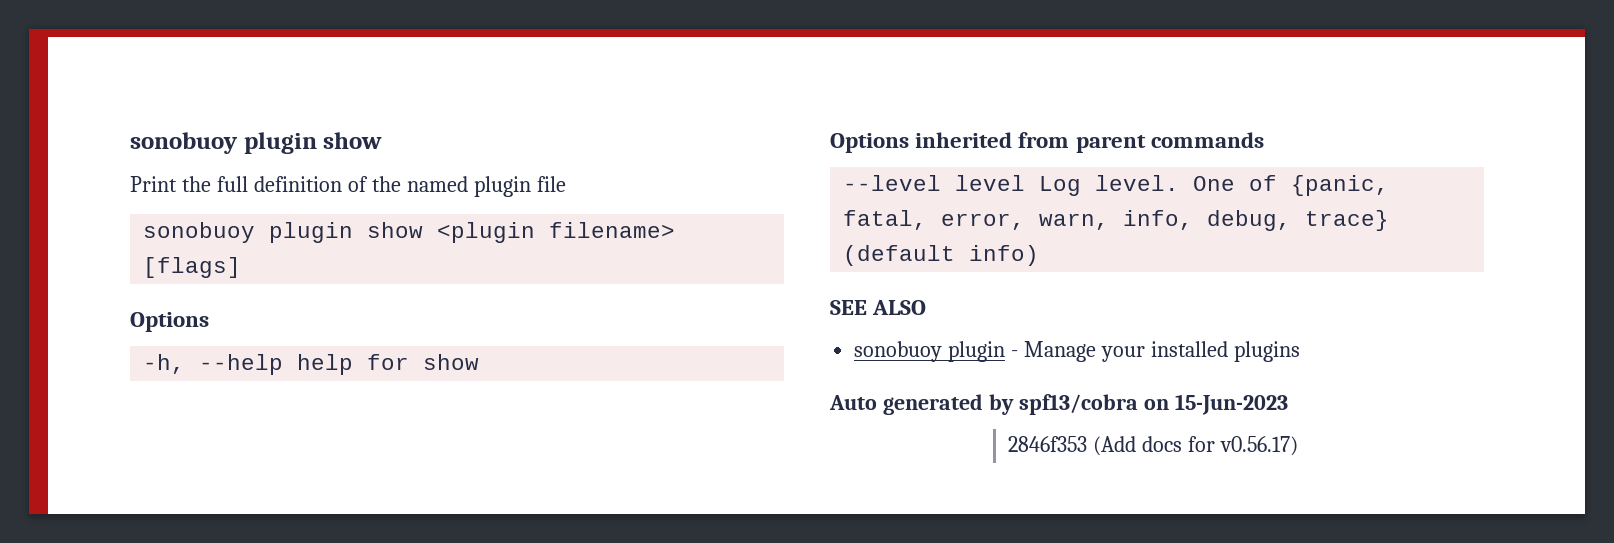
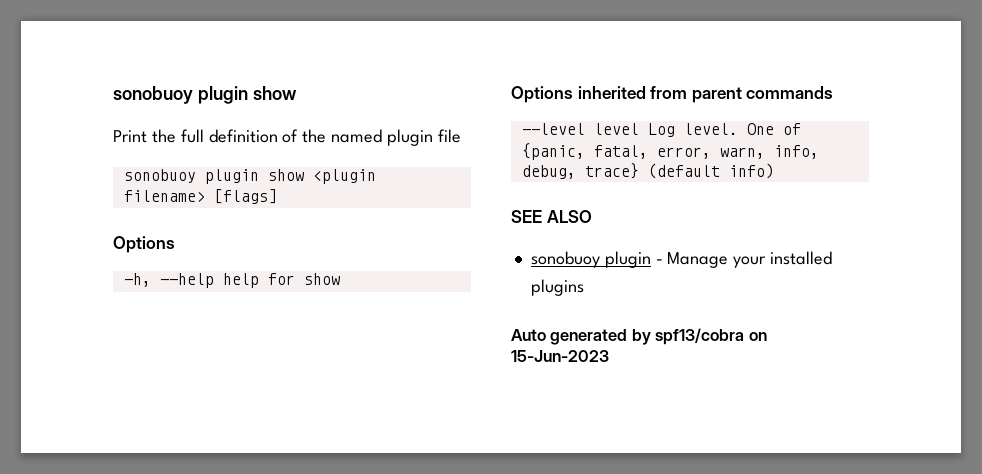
[1008,436,1299,456] // 2846f353 (Add docs for v0.56.17) -> (609, 356) none

